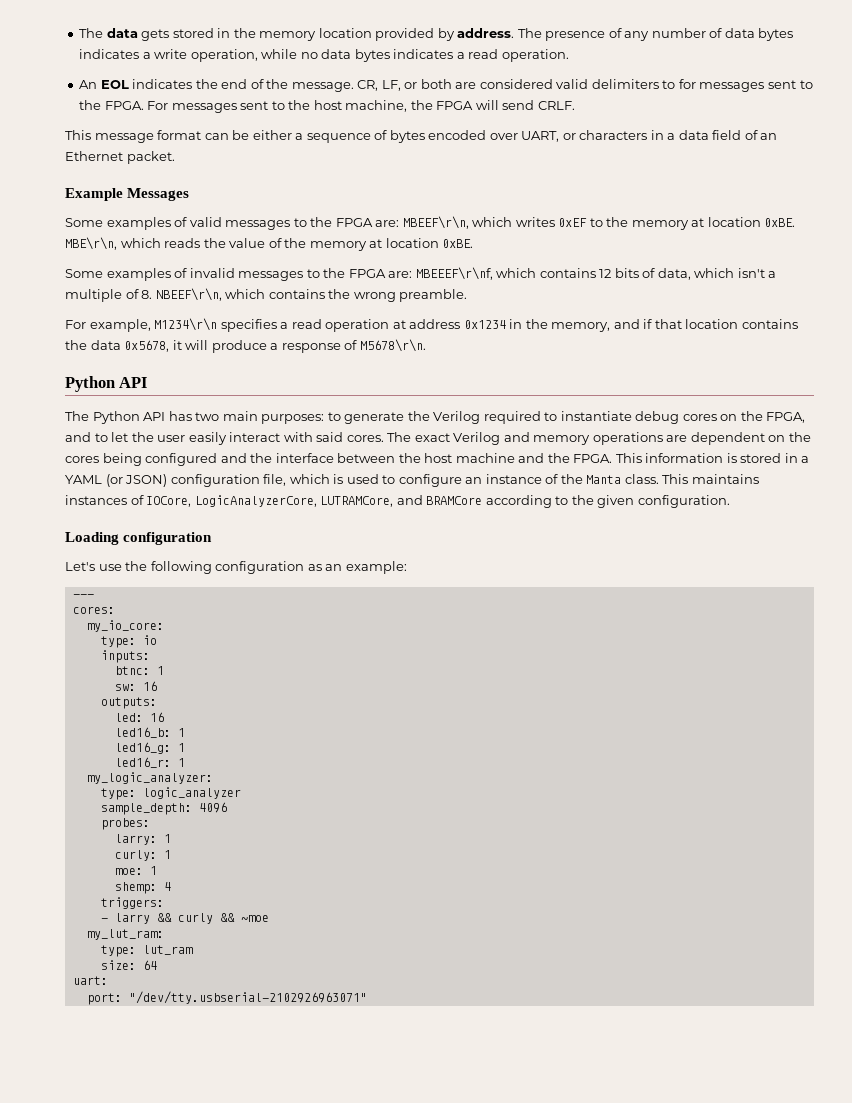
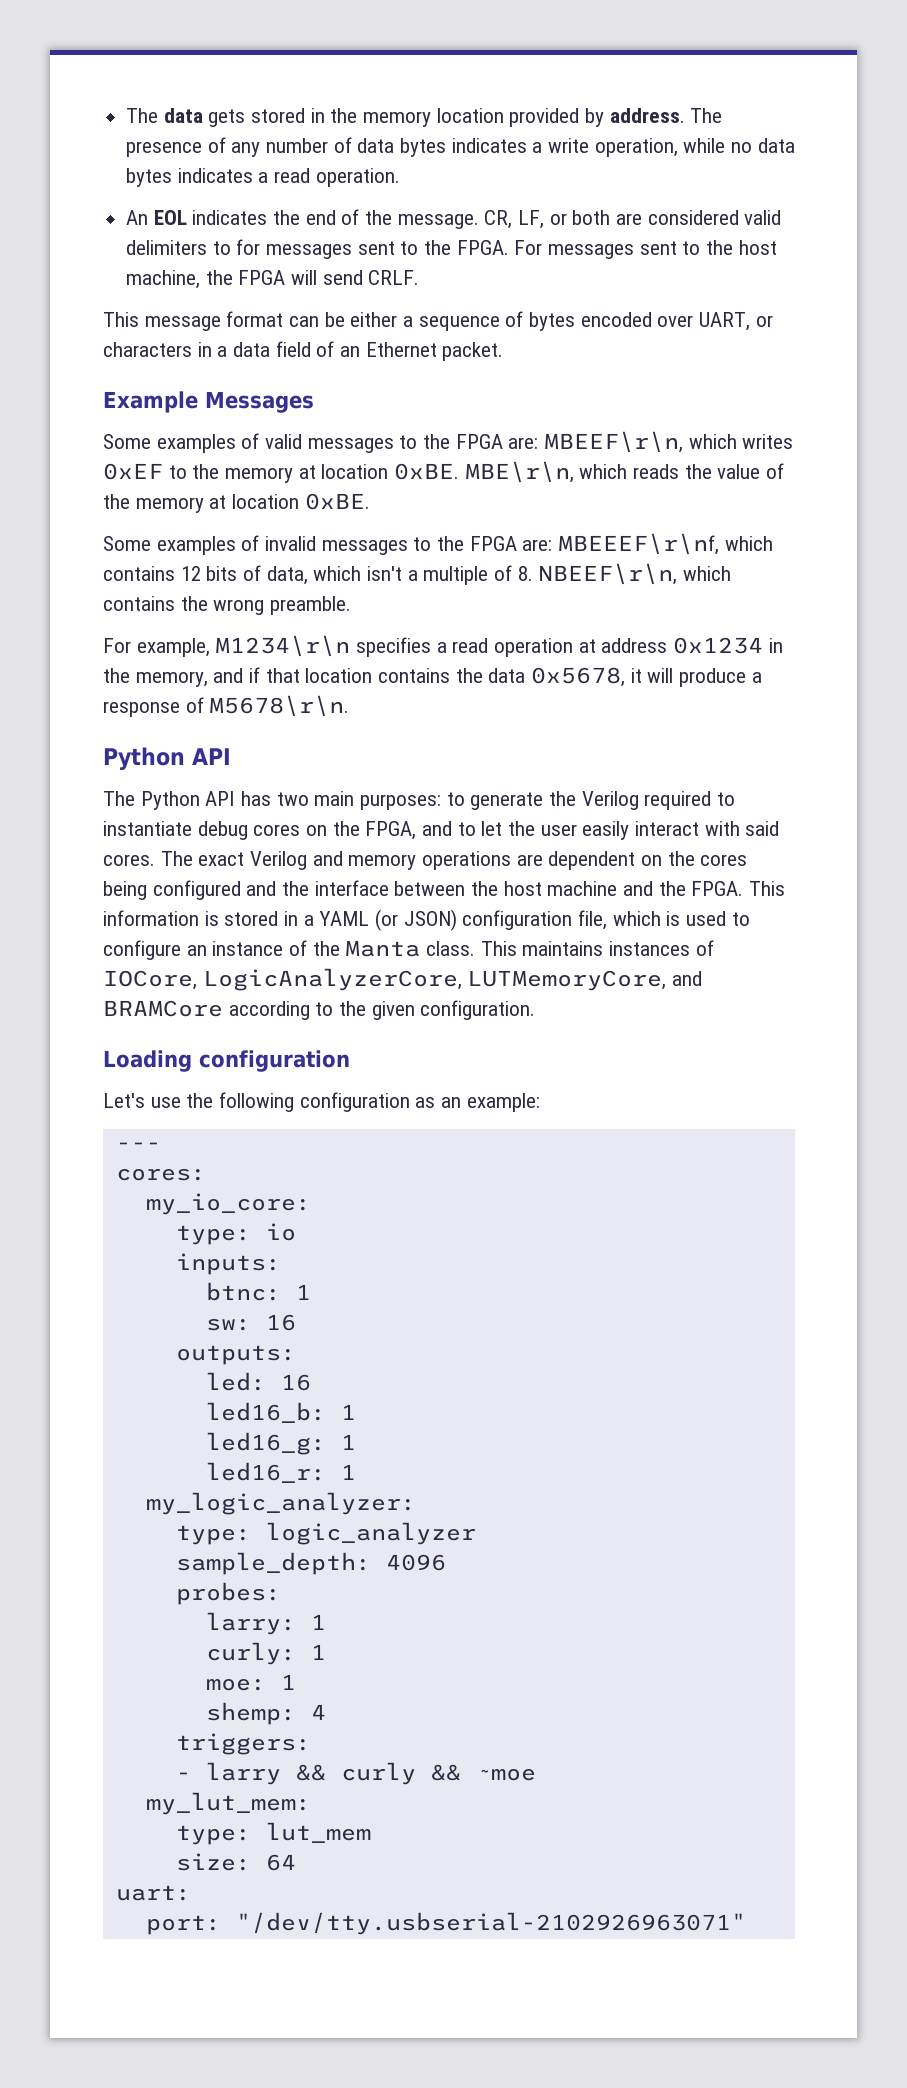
[320,496,394,507] LUTRAMCore, -> [467,970,667,991] LUTMemoryCore,
[86,929,164,940] [100,945,193,957] my_lut_ram: // type: lut_ram -> [145,1792,311,1815] [175,1822,371,1845] my_lut_mem: // type: lut_mem

